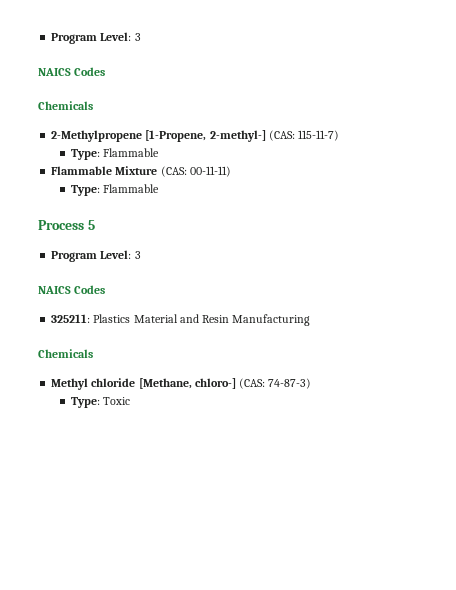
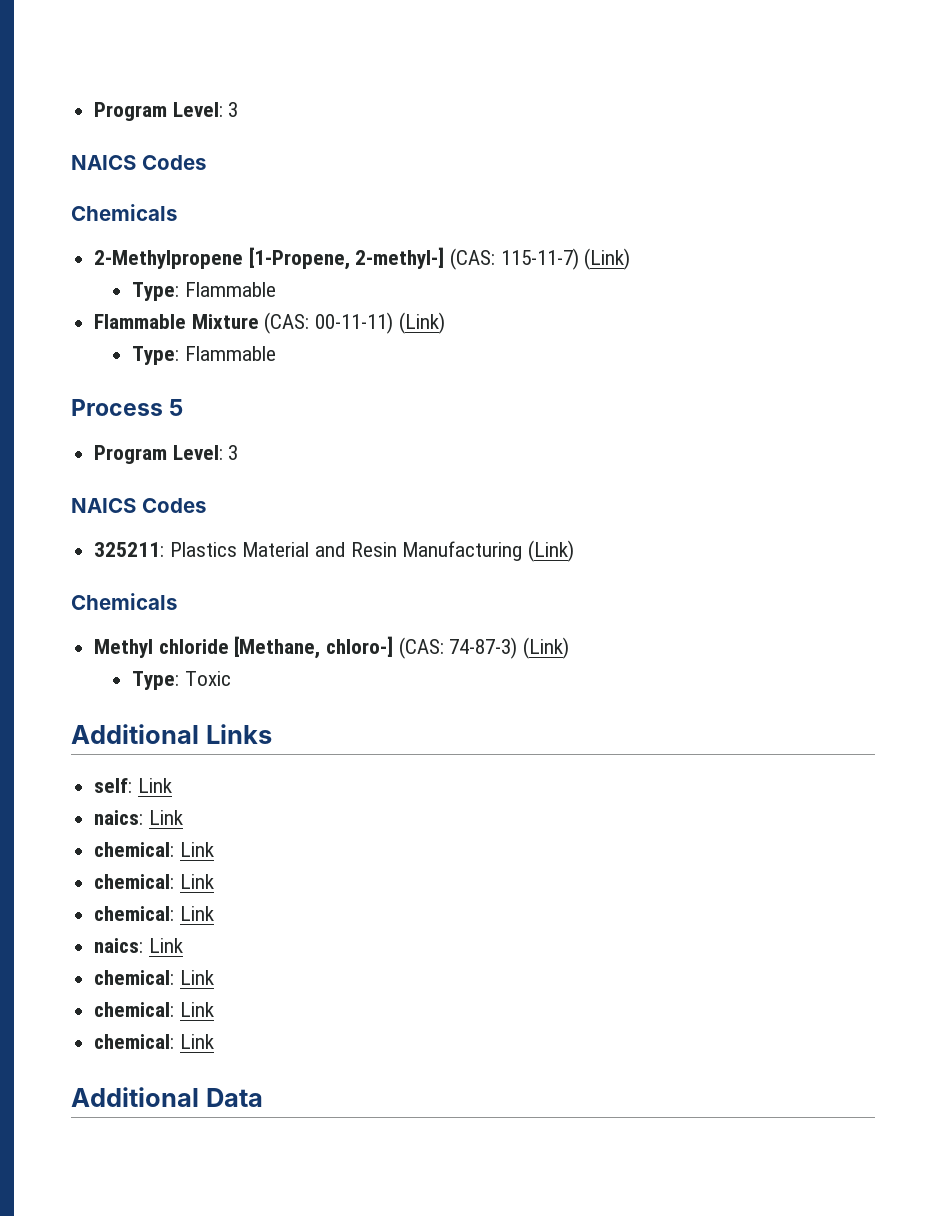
(340, 135) none -> [584,248,631,270] (Link)
(231, 171) none -> [398,312,445,334] (Link)
(311, 320) none -> [528,540,575,562] (Link)
(312, 383) none -> [523,637,570,659] (Link)
(130, 401) none -> [71,724,272,744] [94,778,172,793] [94,810,183,825] [94,842,214,857] [94,874,214,889] [94,906,214,921] [94,938,183,953] [94,970,214,985] [94,1002,214,1017] [94,1034,214,1049] [71,1087,263,1107] // Additional Links // self: Link // naics: Link // chemical: Link // chemical: Link // chemical: Link // naics: Link // chemical: Link // chemical: Link // chemical: Link // Additional Data

